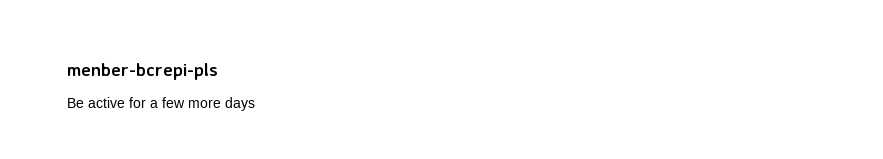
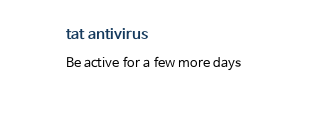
[67,63,218,80] menber-bcrepi-pls -> [66,28,148,40] tat antivirus

